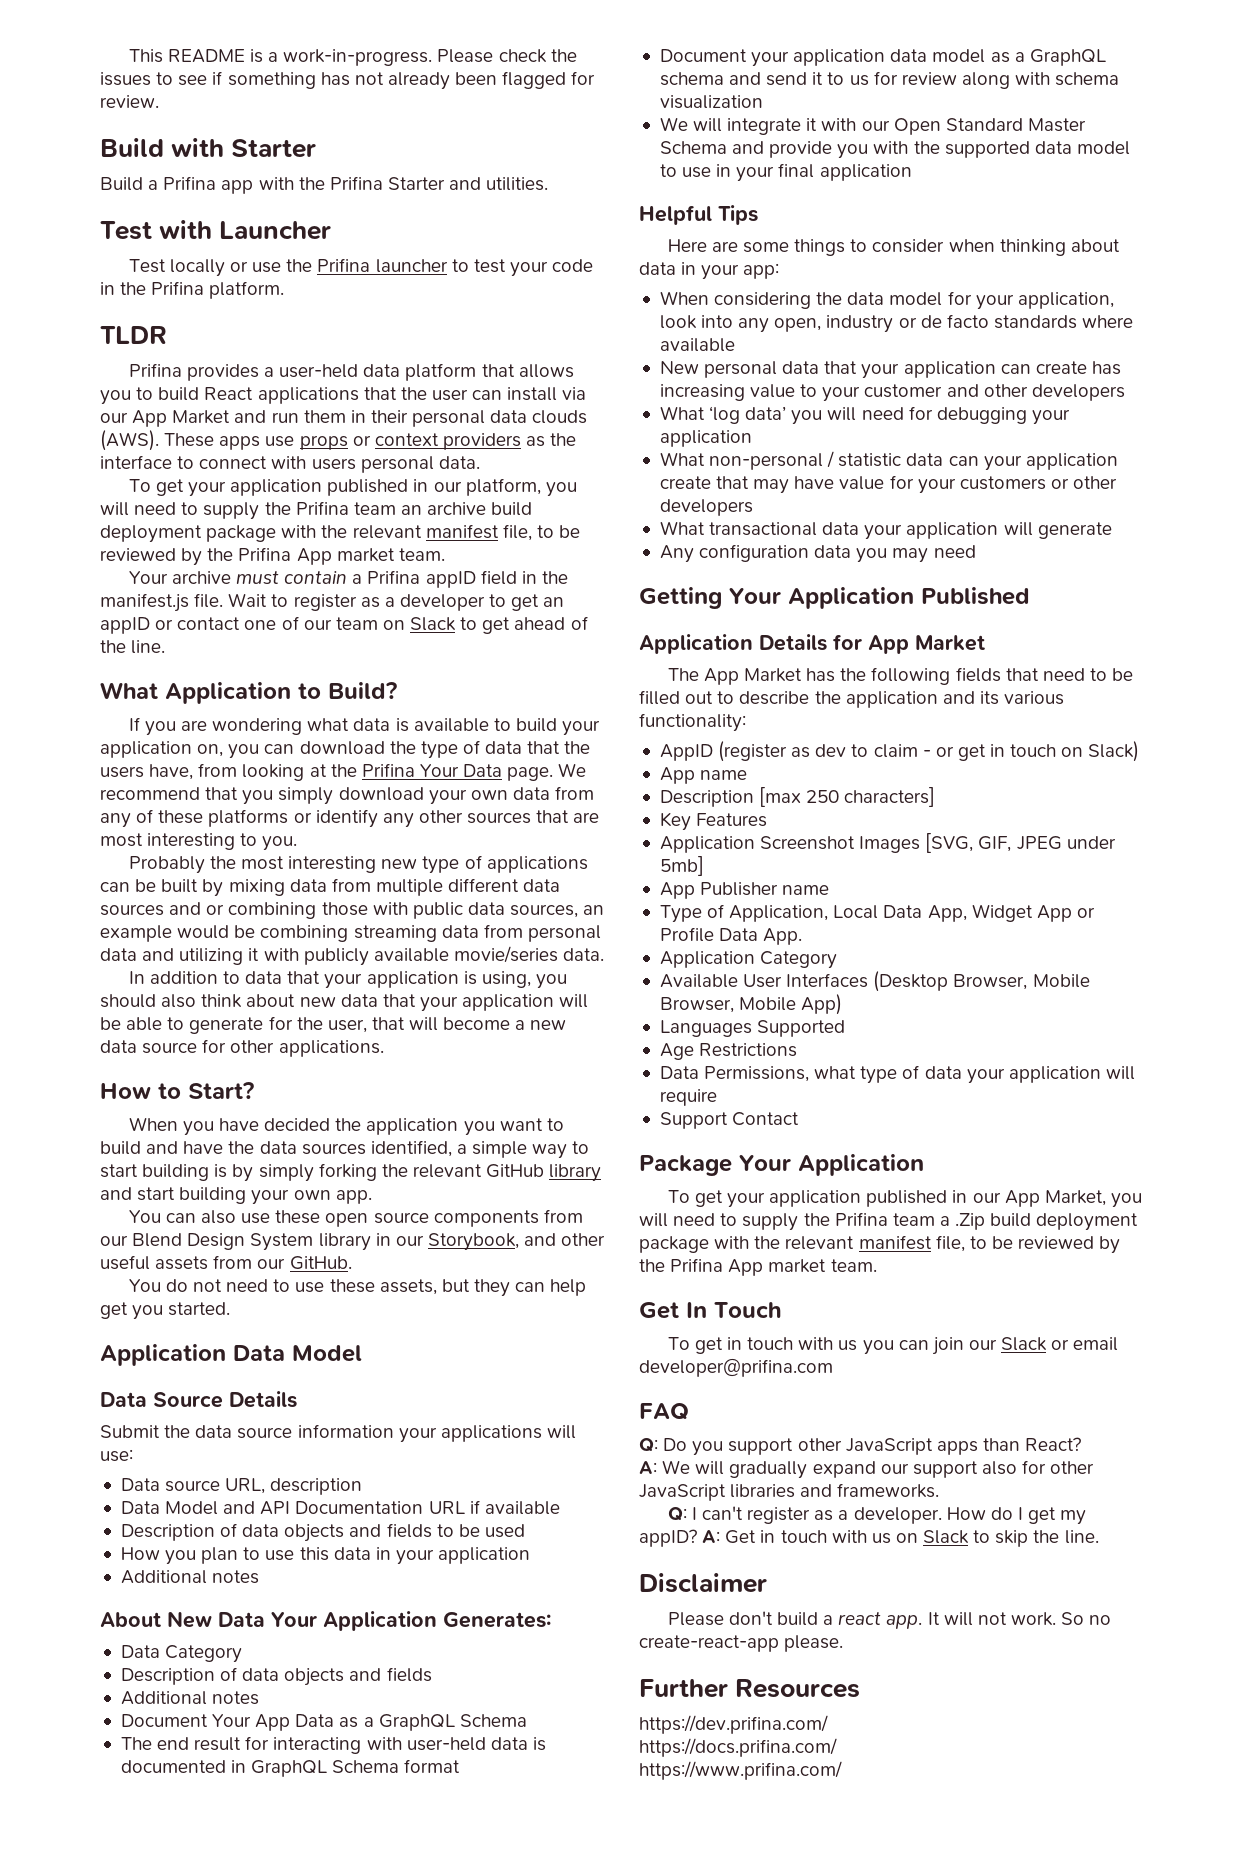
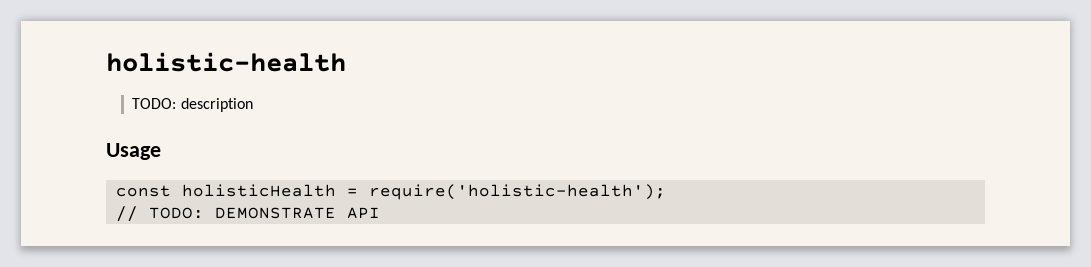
[128,49,577,66] [100,71,596,90] [100,95,159,108] [100,138,317,158] [100,176,549,194] [100,220,332,240] [128,258,594,277] [100,281,285,299] [100,326,167,344] [128,363,574,381] [100,387,587,405] [100,410,588,427] [100,430,577,451] [100,455,480,473] [128,478,577,497] [100,501,533,520] [100,524,581,543] [100,547,445,566] [128,570,568,588] [100,593,565,612] [100,616,588,634] [100,640,166,654] [100,682,397,704] [128,717,601,736] [100,740,591,759] [100,763,587,781] [100,786,595,805] [100,809,600,828] [100,833,298,851] [128,855,588,874] [100,878,561,897] [100,902,605,919] [100,924,601,942] [100,946,605,966] [128,971,567,989] [100,994,589,1012] [100,1016,567,1034] [100,1039,384,1057] [100,1082,254,1099] [128,1117,564,1136] [100,1140,590,1159] [100,1163,602,1182] [100,1187,372,1205] [128,1209,583,1227] [100,1233,606,1251] [100,1255,352,1270] [128,1279,587,1297] [100,1302,231,1320] [100,1344,362,1366] [100,1391,297,1408] [100,1424,576,1443] [100,1449,133,1462] [120,1478,363,1495] [120,1500,560,1515] [120,1523,525,1542] [120,1547,531,1565] [120,1570,260,1584] [100,1611,551,1631] [120,1645,243,1663] [120,1667,432,1686] [120,1691,260,1705] [120,1714,527,1731] [120,1736,546,1754] [120,1759,461,1777] [659,49,1106,67] [659,71,1120,89] [659,95,763,109] [659,117,1086,135] [659,141,1130,159] [659,163,912,182] [639,205,758,225] [667,239,1120,256] [639,262,780,280] [659,291,1114,310] [659,314,1134,333] [659,338,735,352] [659,361,1121,379] [659,384,1125,402] [659,406,1070,425] [659,430,752,447] [659,451,1118,471] [659,475,1118,494] [659,499,753,516] [659,521,1112,540] [659,544,976,563] [639,587,1030,609] [639,634,985,654] [667,667,1134,685] [639,690,1065,708] [639,713,746,732] [659,741,1140,762] [659,767,748,784] [659,787,936,807] [659,812,768,831] [659,833,1116,853] [659,856,704,876] [659,882,830,899] [659,904,1095,923] [659,927,803,945] [659,951,838,969] [659,971,1090,992] [659,994,843,1015] [659,1020,846,1037] [659,1043,798,1060] [659,1065,1135,1084] [659,1089,717,1106] [659,1112,800,1129] [639,1154,924,1176] [667,1190,1142,1208] [639,1212,1139,1231] [639,1235,1121,1254] [639,1258,877,1276] [639,1302,781,1319] [667,1337,1119,1355] [639,1358,833,1377] [639,1403,689,1420] [639,1437,1082,1456] [639,1460,1095,1479] [639,1483,940,1501] [667,1506,1087,1525] [639,1529,1099,1547] [639,1573,767,1593] [667,1611,1112,1629] [639,1635,844,1652] [639,1679,861,1698] [639,1715,828,1734] [639,1738,837,1757] [639,1761,842,1780] This README is a work-in-progress. Please check the issues to see if something has not already been flagged for review. // Build with Starter // Build a Prifina app with the Prifina Starter and utilities. // Test with Launcher // Test locally or use the Prifina launcher to test your code in the Prifina platform. // TLDR // Prifina provides a user-held data platform that allows you to build React applications that the user can install via our App Market and run them in their personal data clouds (AWS). These apps use props or context providers as the interface to connect with users personal data. // To get your application published in our platform, you will need to supply the Prifina team an archive build deployment package with the relevant manifest file, to be reviewed by the Prifina App market team. // Your archive must contain a Prifina appID field in the manifest.js file. Wait to register as a developer to get an appID or contact one of our team on Slack to get ahead of the line. // What Application to Build? // If you are wondering what data is available to build your application on, you can download the type of data that the users have, from looking at the Prifina Your Data page. We recommend that you simply download your own data from any of these platforms or identify any other sources that are most interesting to you. // Probably the most interesting new type of applications can be built by mixing data from multiple different data sources and or combining those with public data sources, an example would be combining streaming data from personal data and utilizing it with publicly available movie/series data. // In addition to data that your application is using, you should also think about new data that your application will be able to generate for the user, that will become a new data source for other applications. // How to Start? // When you have decided the application you want to build and have the data sources identified, a simple way to start building is by simply forking the relevant GitHub library and start building your own app. // You can also use these open source components from our Blend Design System library in our Storybook, and other useful assets from our GitHub. // You do not need to use these assets, but they can help get you started. // Application Data Model // Data Source Details // Submit the data source information your applications will use: // Data source URL, description // Data Model and API Documentation URL if available // Description of data objects and fields to be used // How you plan to use this data in your application // Additional notes // About New Data Your Application Generates: // Data Category // Description of data objects and fields // Additional notes // Document Your App Data as a GraphQL Schema // The end result for interacting with user-held data is documented in GraphQL Schema format // Document your application data model as a GraphQL schema and send it to us for review along with schema visualization // We will integrate it with our Open Standard Master Schema and provide you with the supported data model to use in your final application // Helpful Tips // Here are some things to consider when thinking about data in your app: // When considering the data model for your application, look into any open, industry or de facto standards where available // New personal data that your application can create has increasing value to your customer and other developers // What ‘log data’ you will need for debugging your application // What non-personal / statistic data can your application create that may have value for your customers or other developers // What transactional data your application will generate // Any configuration data you may need // Getting Your Application Published // Application Details for App Market // The App Market has the following fields that need to be filled out to describe the application and its various functionality: // AppID (register as dev to claim - or get in touch on Slack) // App name // Description [max 250 characters] // Key Features // Application Screenshot Images [SVG, GIF, JPEG under 5mb] // App Publisher name // Type of Application, Local Data App, Widget App or Profile Data App. // Application Category // Available User Interfaces (Desktop Browser, Mobile Browser, Mobile App) // Languages Supported // Age Restrictions // Data Permissions, what type of data your application will require // Support Contact // Package Your Application // To get your application published in our App Market, you will need to supply the Prifina team a .Zip build deployment package with the relevant manifest file, to be reviewed by the Prifina App market team. // Get In Touch // To get in touch with us you can join our Slack or email developer@prifina.com // FAQ // Q: Do you support other JavaScript apps than React? // A: We will gradually expand our support also for other JavaScript libraries and frameworks. // Q: I can't register as a developer. How do I get my appID? A: Get in touch with us on Slack to skip the line. // Disclaimer // Please don't build a react app. It will not work. So no create-react-app please. // Further Resources // https://dev.prifina.com/ // https://docs.prifina.com/ // https://www.prifina.com/ -> [106,52,346,72] [132,98,253,112] [106,143,161,160] [115,184,666,200] [115,206,380,222] holistic-health // TODO: description // Usage // const holisticHealth = require('holistic-health'); // // TODO: DEMONSTRATE API

